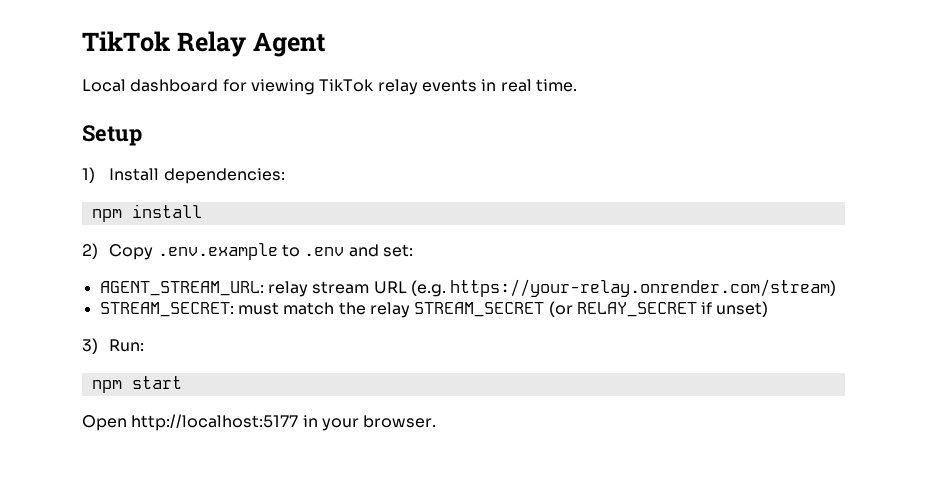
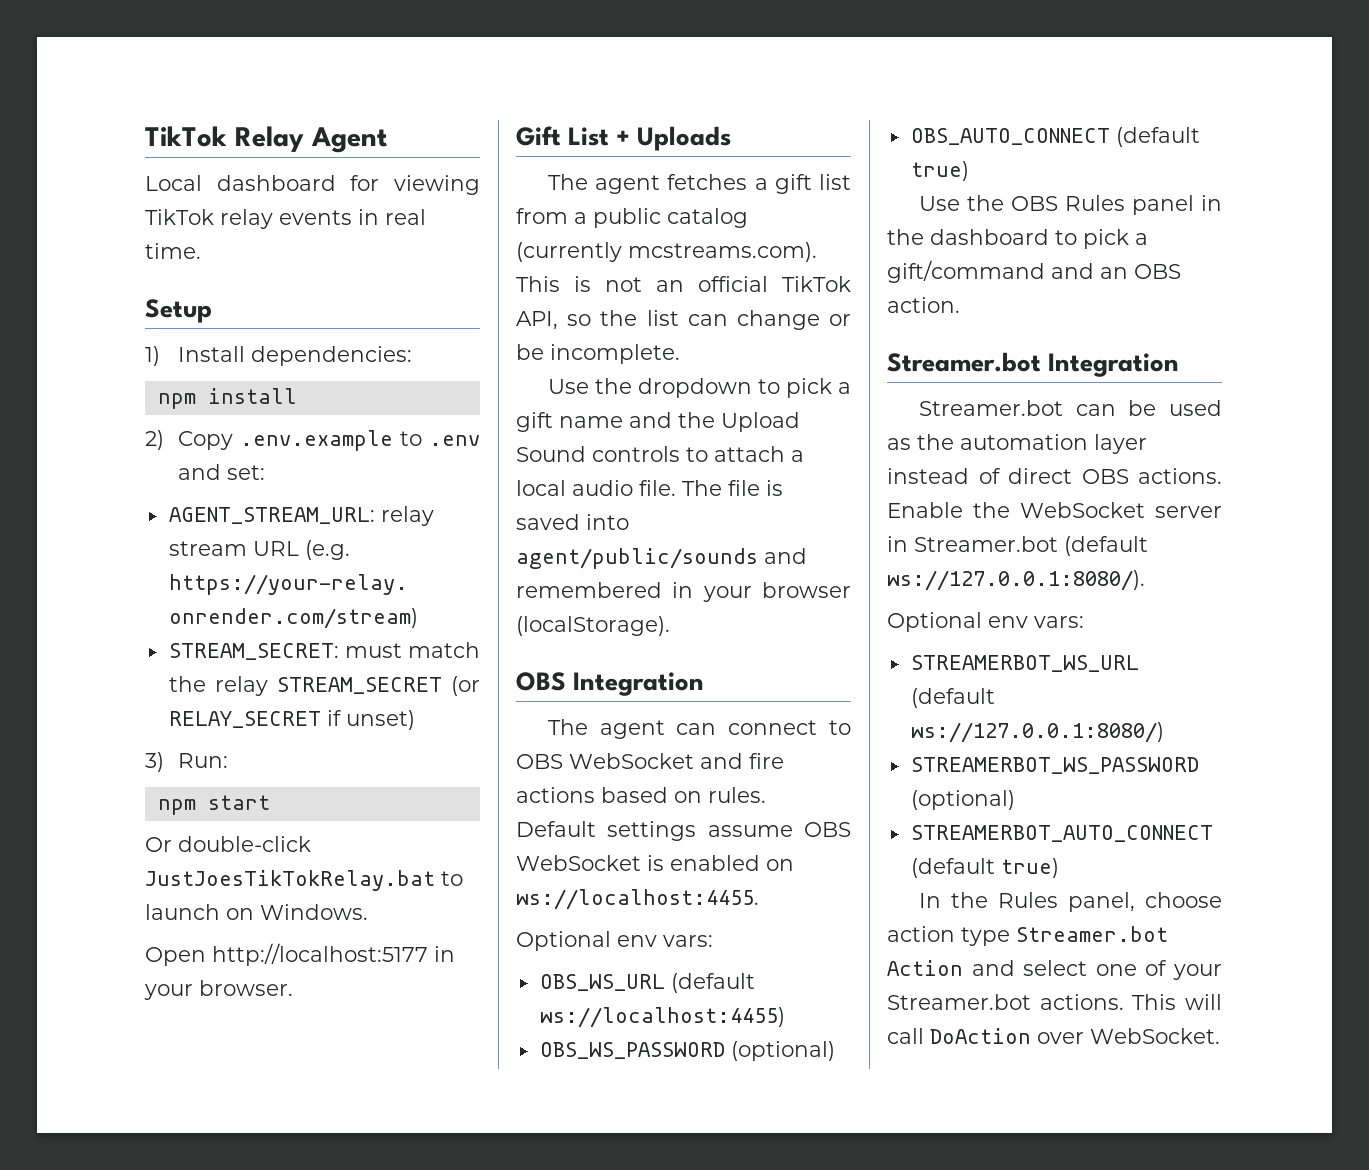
(182, 382) none -> [145,836,311,852] [145,870,463,891] [145,904,368,920] // Or double-click JustJoesTikTokRelay.bat to launch on Windows.
(437, 421) none -> [516,126,732,151] [547,174,851,194] [516,208,748,228] [516,242,817,262] [516,276,851,292] [516,310,851,330] [516,344,680,364] [547,378,851,398] [516,412,800,432] [516,446,804,462] [516,480,783,496] [516,514,629,530] [516,548,807,569] [516,582,851,602] [516,616,670,636] [516,672,705,696] [547,719,851,739] [516,753,784,769] [516,787,766,803] [516,821,851,841] [516,855,794,871] [516,889,759,910] [516,931,713,951] [539,973,755,993] [539,1007,785,1028] [539,1041,835,1061] [910,127,1200,147] [910,161,969,181] [918,195,1222,215] [887,229,1148,249] [887,260,1181,283] [887,297,960,313] [887,352,1180,377] [918,400,1222,416] [887,434,1147,454] [887,468,1222,484] [887,502,1222,518] [887,536,1148,556] [887,570,1145,591] [887,612,1084,632] [910,655,1139,672] [910,688,995,708] [910,722,1164,743] [910,757,1199,774] [910,790,1015,810] [910,825,1213,842] [910,858,1059,878] [918,892,1222,912] [887,926,1168,946] [887,960,1222,980] [887,994,1222,1010] [887,1028,1220,1044] // Gift List + Uploads // The agent fetches a gift list from a public catalog (currently mcstreams.com). This is not an official TikTok API, so the list can change or be incomplete. // Use the dropdown to pick a gift name and the Upload Sound controls to attach a local audio file. The file is saved into agent/public/sounds and remembered in your browser (localStorage). // OBS Integration // The agent can connect to OBS WebSocket and fire actions based on rules. Default settings assume OBS WebSocket is enabled on ws://localhost:4455. // Optional env vars: // OBS_WS_URL (default ws://localhost:4455) // OBS_WS_PASSWORD (optional) // OBS_AUTO_CONNECT (default true) // Use the OBS Rules panel in the dashboard to pick a gift/command and an OBS action. // Streamer.bot Integration // Streamer.bot can be used as the automation layer instead of direct OBS actions. Enable the WebSocket server in Streamer.bot (default ws://127.0.0.1:8080/). // Optional env vars: // STREAMERBOT_WS_URL (default ws://127.0.0.1:8080/) // STREAMERBOT_WS_PASSWORD (optional) // STREAMERBOT_AUTO_CONNECT (default true) // In the Rules panel, choose action type Streamer.bot Action and select one of your Streamer.bot actions. This will call DoAction over WebSocket.

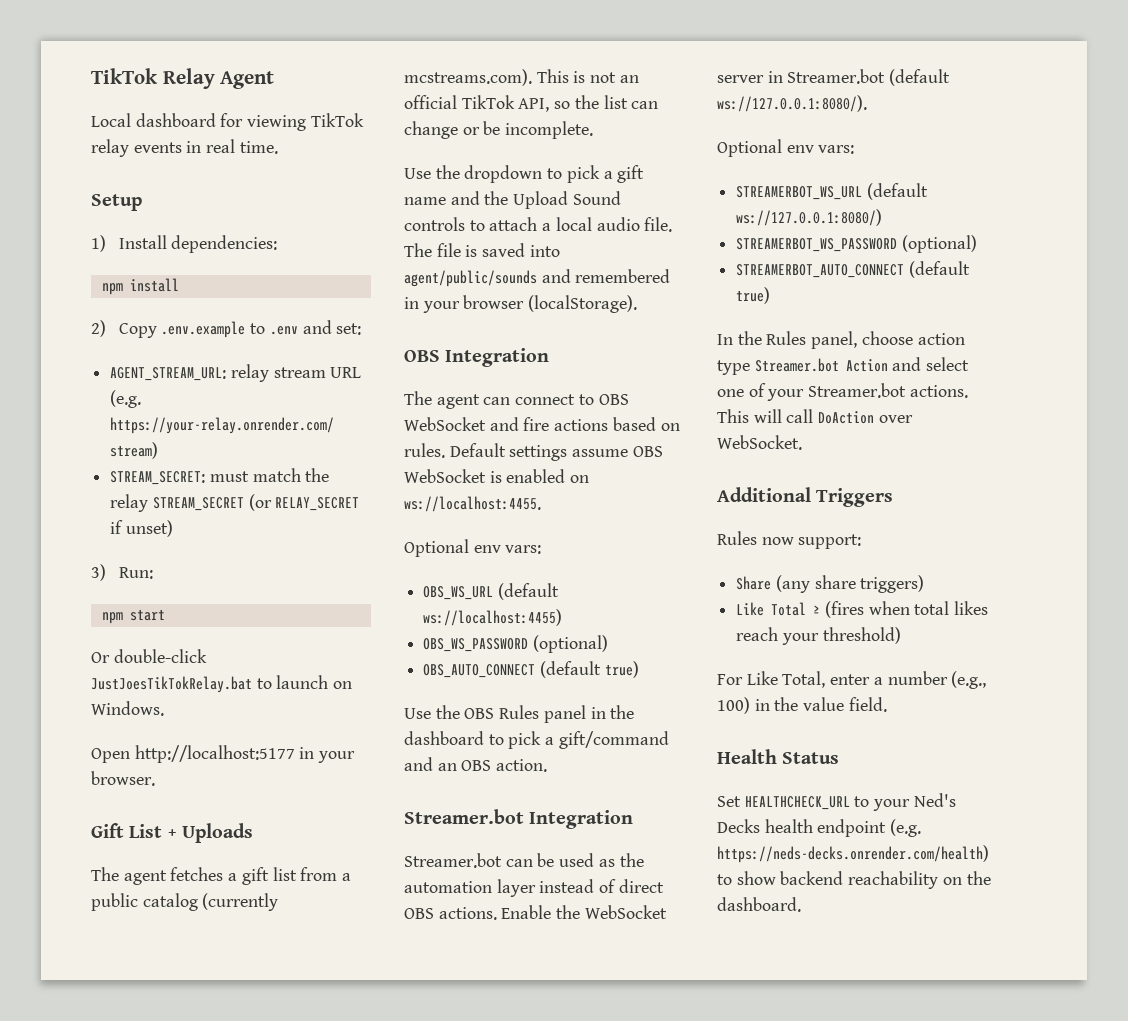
(1220, 1036) none -> [717,487,894,507] [717,531,862,549] [736,575,925,593] [736,601,989,618] [736,627,901,645] [717,671,987,689] [717,697,887,714] [717,749,840,764] [717,793,956,811] [717,819,922,837] [717,845,989,863] [717,871,991,889] [717,897,801,912] // Additional Triggers // Rules now support: // Share (any share triggers) // Like Total ≥ (fires when total likes reach your threshold) // For Like Total, enter a number (e.g., 100) in the value field. // Health Status // Set HEALTHCHECK_URL to your Ned's Decks health endpoint (e.g. https://neds-decks.onrender.com/health) to show backend reachability on the dashboard.

